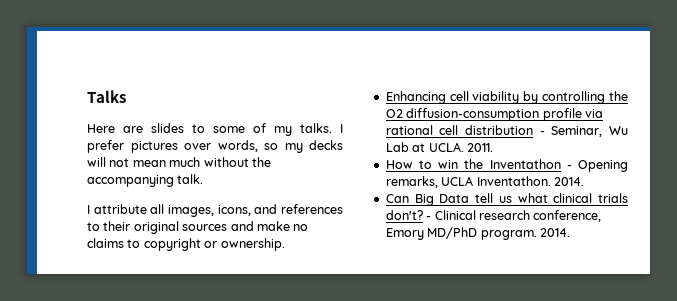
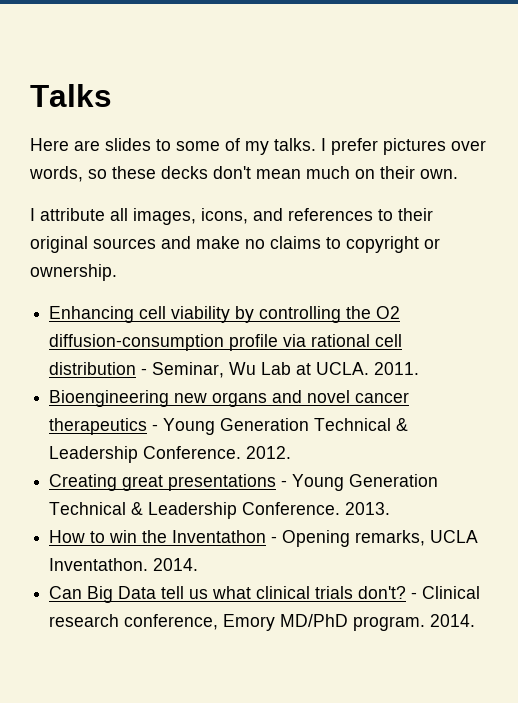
[284,140,343,153] [87,157,271,167] [87,174,204,187] my decks will not mean much without the accompanying talk. -> [112,166,458,179] these decks don't mean much on their own.
(493, 147) none -> [49,390,410,407] [49,418,409,435] [49,446,292,463] [49,474,439,491] [49,502,391,519] // Bioengineering new organs and novel cancer therapeutics - Young Generation Technical & Leadership Conference. 2012. // Creating great presentations - Young Generation Technical & Leadership Conference. 2013.

